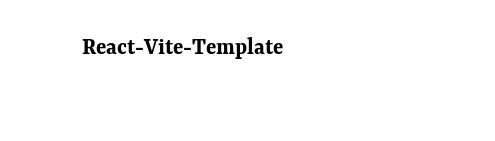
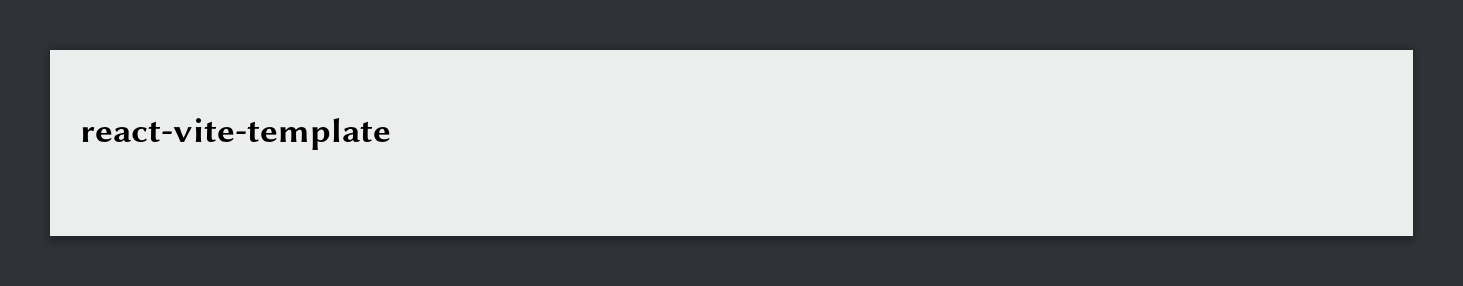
[82,37,283,59] React-Vite-Template -> [80,118,391,150] react-vite-template

